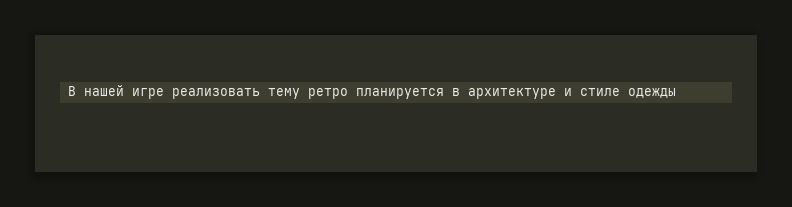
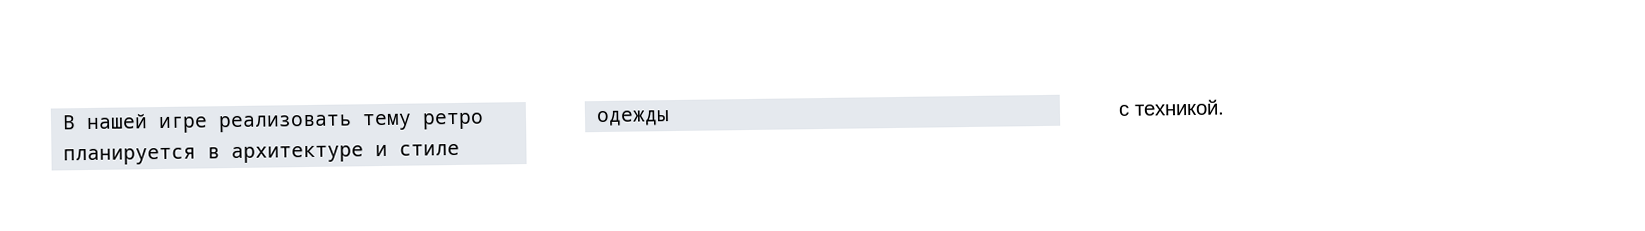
(677, 93) none -> [1118,99,1225,116] // с техникой.

